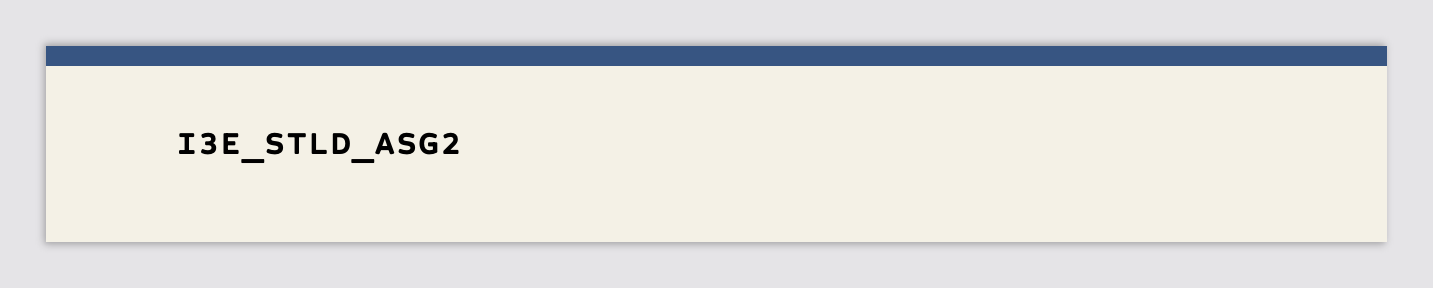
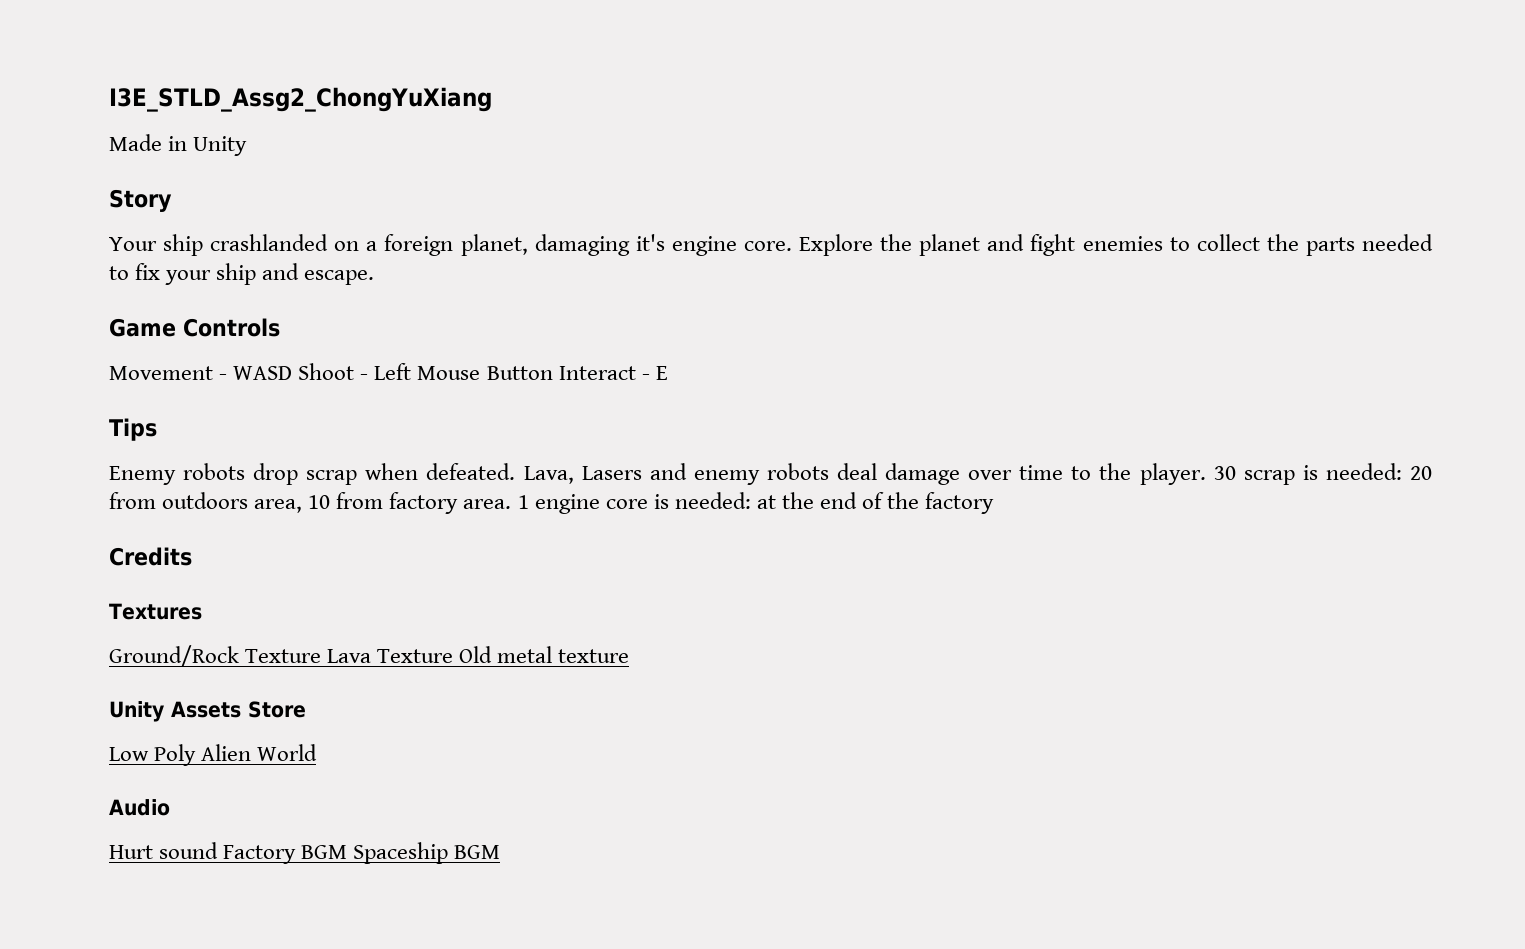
[176,132,462,164] I3E_STLD_ASG2 -> [109,87,492,112] [109,134,248,156] [109,189,172,212] [109,234,1433,256] [109,263,375,285] [109,318,280,337] [109,363,668,380] [109,418,157,441] [109,463,1432,485] [109,492,995,514] [109,547,192,566] [109,603,202,620] [109,645,630,667] [109,701,306,722] [109,744,318,766] [109,799,170,816] [109,842,501,864] I3E_STLD_Assg2_ChongYuXiang // Made in Unity // Story // Your ship crashlanded on a foreign planet, damaging it's engine core. Explore the planet and fight enemies to collect the parts needed to fix your ship and escape. // Game Controls // Movement - WASD Shoot - Left Mouse Button Interact - E // Tips // Enemy robots drop scrap when defeated. Lava, Lasers and enemy robots deal damage over time to the player. 30 scrap is needed: 20 from outdoors area, 10 from factory area. 1 engine core is needed: at the end of the factory // Credits // Textures // Ground/Rock Texture Lava Texture Old metal texture // Unity Assets Store // Low Poly Alien World // Audio // Hurt sound Factory BGM Spaceship BGM

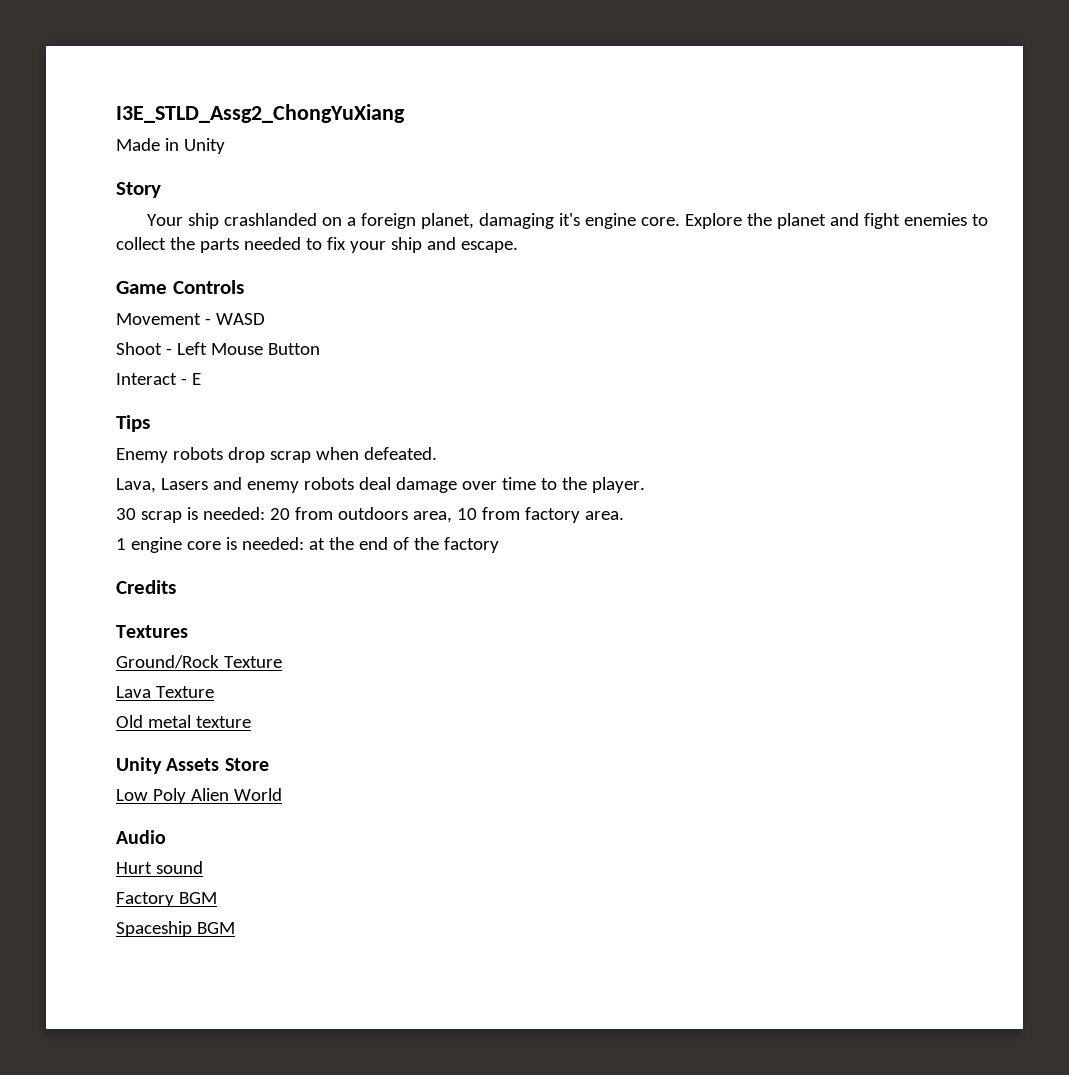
(293, 373) none -> (265, 319) //
(553, 373) none -> (320, 349) //
(516, 471) none -> (437, 453) //
(1206, 474) none -> (645, 485) //
(512, 504) none -> (624, 515) //
(322, 656) none -> (282, 662) //
(454, 656) none -> (214, 692) //
(219, 850) none -> (203, 867) //
(348, 852) none -> (217, 898) //

